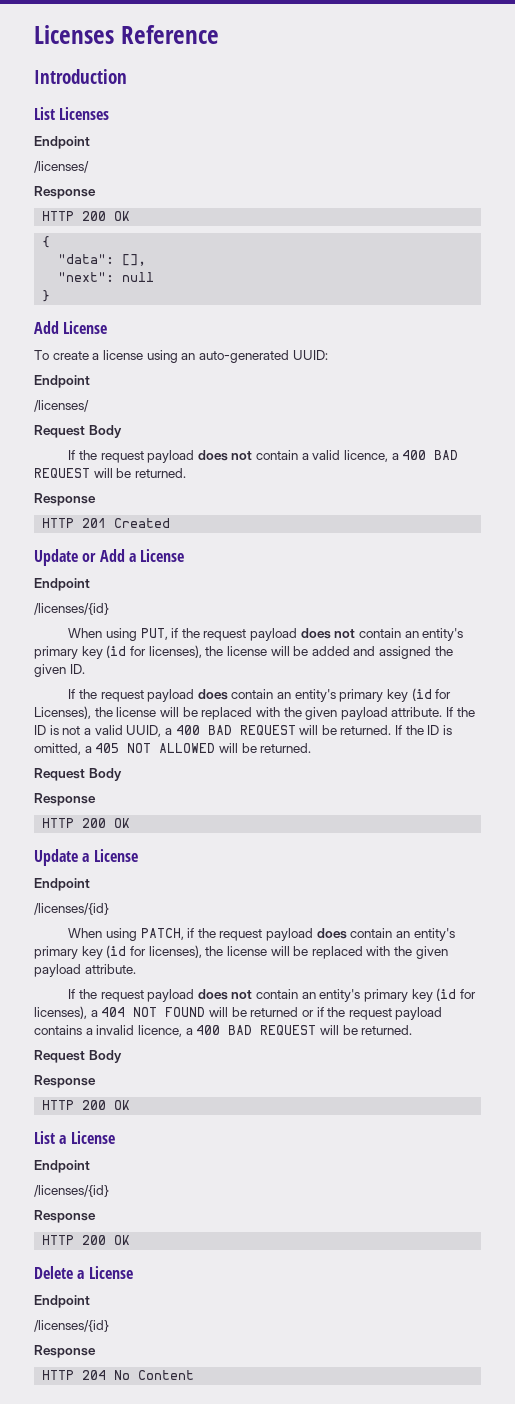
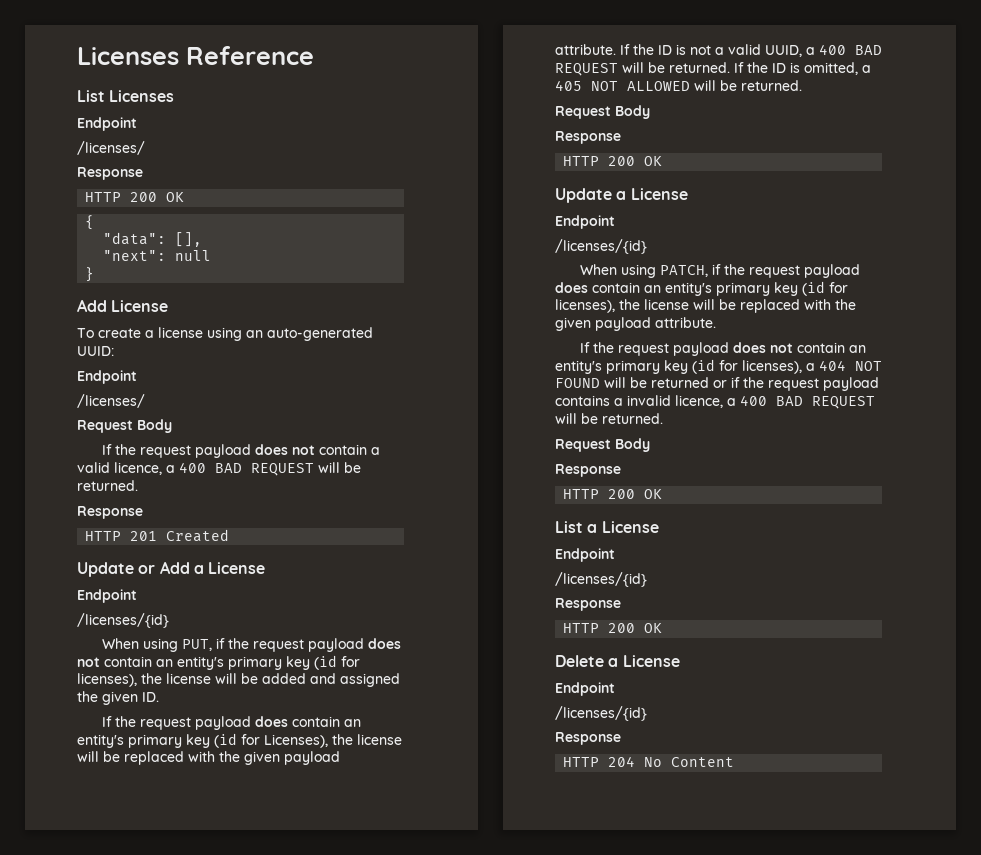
[34,69,127,84] // Introduction -> (314, 55) none

